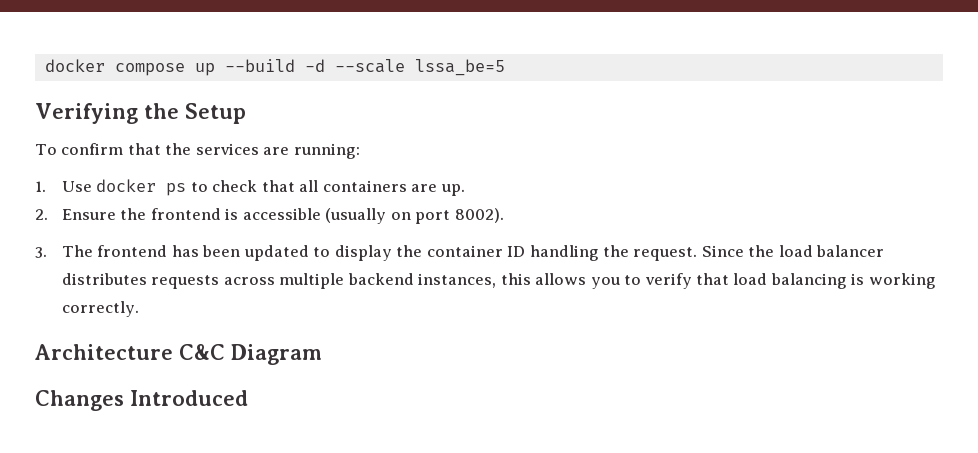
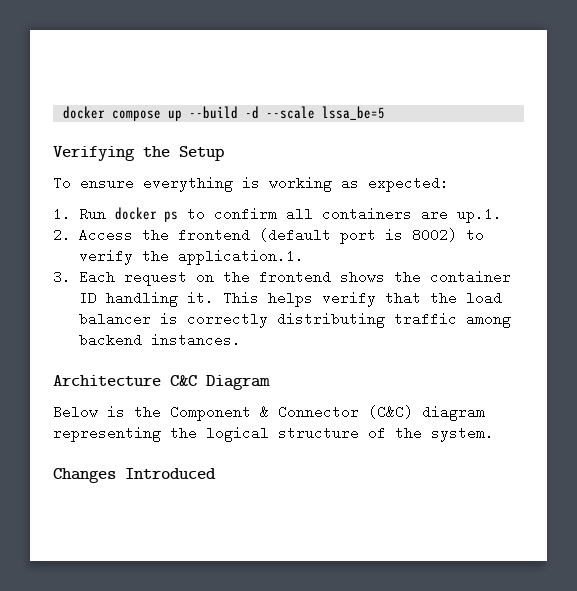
[61,143,360,159] confirm that the services are running: -> [80,176,449,192] ensure everything is working as expected:
[61,181,92,192] Use -> [79,207,107,221] Run
[212,180,295,192] check that -> [214,207,278,221] confirm
[440,184,465,196] up. -> [457,207,503,223] up.1.
[61,208,504,224] [35,245,885,261] [61,273,936,289] [61,301,139,317] [35,344,322,365] Ensure the frontend is accessible (usually on port 8002). // 3. The frontend has been updated to display the container ID handling the request. Since the load balancer distributes requests across multiple backend instances, this allows you to verify that load balancing is working correctly. // Architecture C&C Diagram -> [79,228,485,244] [79,249,305,265] [53,270,512,286] [79,291,503,307] [79,312,512,328] [79,333,242,347] [53,375,270,390] [53,405,485,421] [53,426,494,442] Access the frontend (default port is 8002) to verify the application.1. // 3. Each request on the frontend shows the container ID handling it. This helps verify that the load balancer is correctly distributing traffic among backend instances. // Architecture C&C Diagram // Below is the Component & Connector (C&C) diagram representing the logical structure of the system.

